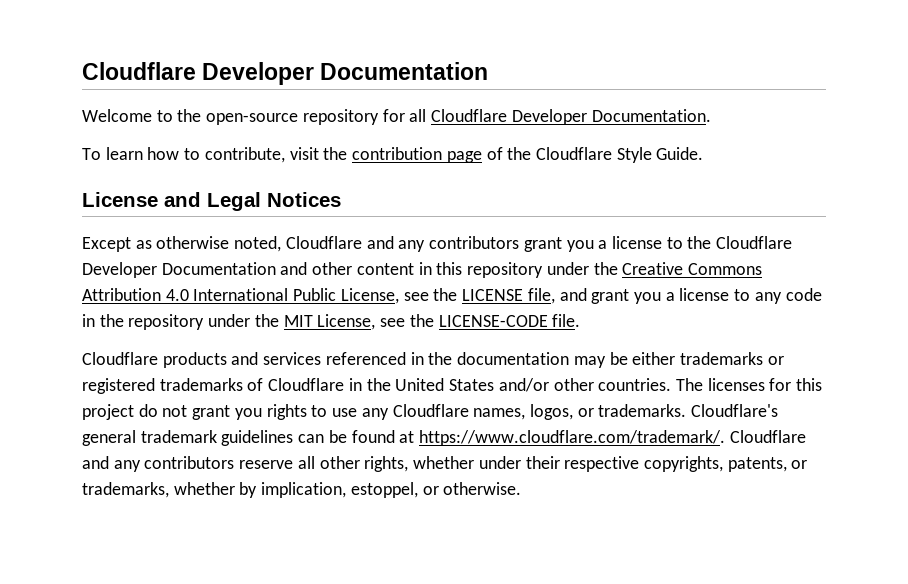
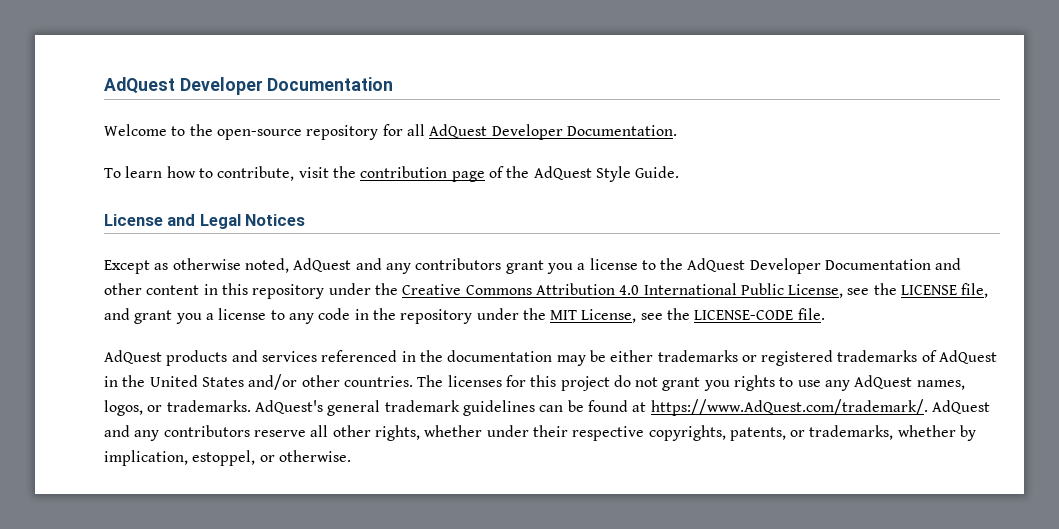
[82,62,196,80] Cloudflare -> [104,77,175,94] AdQuest
[431,109,508,122] Cloudflare -> [429,124,488,138] AdQuest
[535,147,612,160] Cloudflare -> [533,166,592,180] AdQuest
[285,236,362,249] Cloudflare -> [293,258,352,272] AdQuest
[716,236,793,249] Cloudflare -> [687,258,746,272] AdQuest
[82,352,158,365] Cloudflare -> [104,350,162,364] AdQuest
[268,378,345,391] Cloudflare -> [939,350,998,364] AdQuest
[392,404,469,417] Cloudflare -> [854,375,913,389] AdQuest
[691,404,779,417] Cloudflare's -> [254,400,323,414] AdQuest's
[419,430,806,446] https://www.cloudflare.com/trademark/. Cloudflare -> [650,399,990,416] https://www.AdQuest.com/trademark/. AdQuest

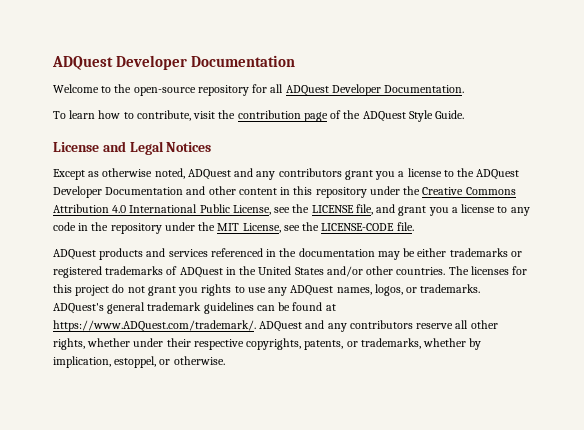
[104,77,175,94] AdQuest -> [52,56,113,70] ADQuest
[429,124,488,138] AdQuest -> [285,85,329,96] ADQuest
[533,166,592,180] AdQuest -> [362,111,406,122] ADQuest
[293,258,352,272] AdQuest -> [187,169,231,180] ADQuest
[687,258,746,272] AdQuest -> [476,169,520,180] ADQuest
[104,350,162,364] AdQuest -> [53,249,96,260] ADQuest
[939,350,998,364] AdQuest -> [179,267,223,278] ADQuest
[854,375,913,389] AdQuest -> [290,285,334,296] ADQuest
[254,400,323,414] AdQuest's -> [53,303,104,314] ADQuest's
[650,399,990,416] https://www.AdQuest.com/trademark/. AdQuest -> [53,320,303,332] https://www.ADQuest.com/trademark/. ADQuest

